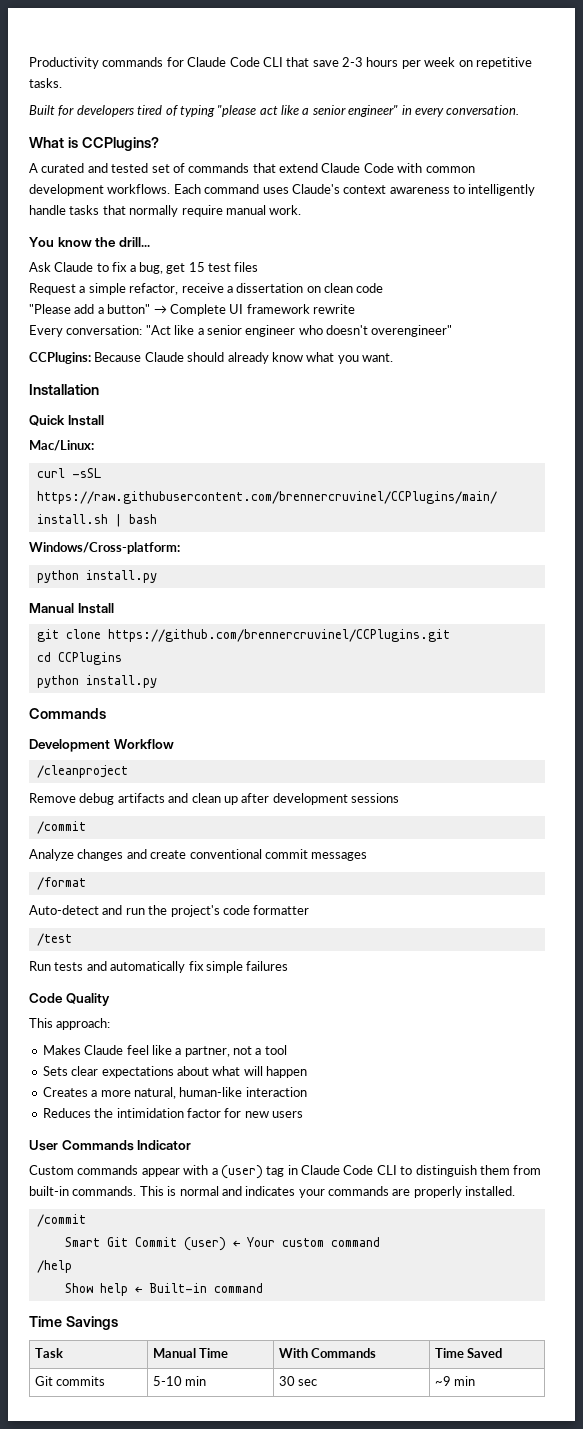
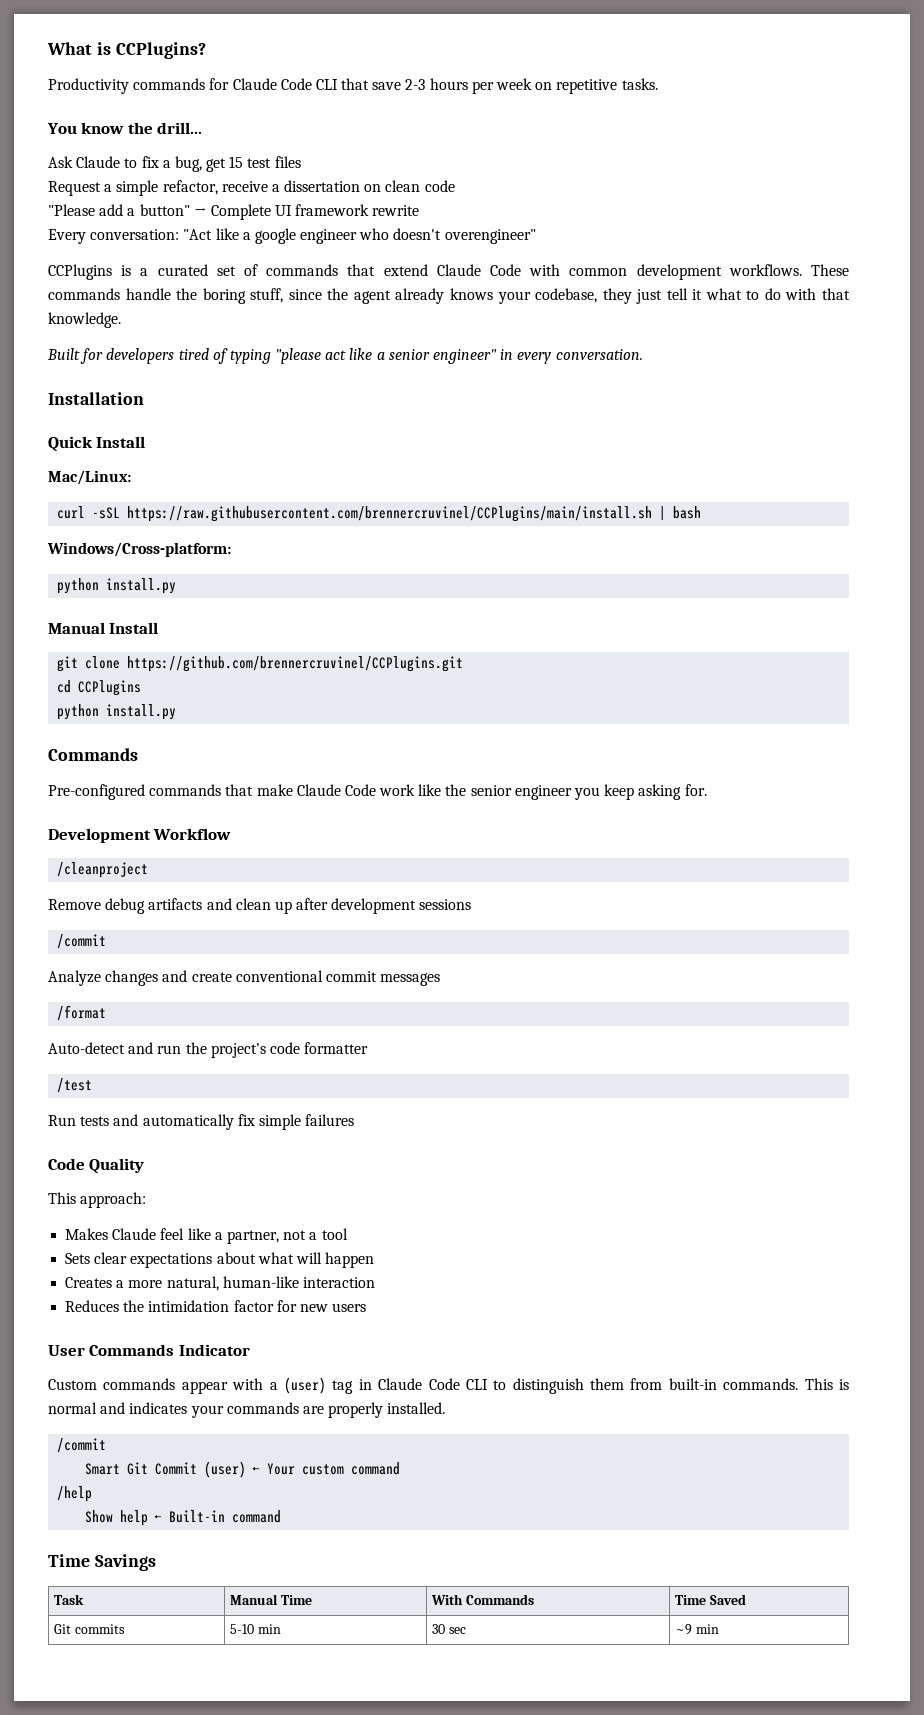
(29, 63) none -> [47,42,206,59] What is CCPlugins? //
[29,105,520,117] [29,137,159,151] [29,163,475,173] [29,184,536,196] [29,205,302,217] // Built for developers tired of typing "please act like a senior engineer" in every conversation. // What is CCPlugins? // A curated and tested set of commands that extend Claude Code with common development workflows. Each command uses Claude's context awareness to intelligently handle tasks that normally require manual work. -> (658, 84) none
[206,325,242,335] senior -> [254,228,296,244] google
[29,352,393,364] CCPlugins: Because Claude should already know what you want. -> [48,264,850,280] [48,288,850,304] [48,312,121,328] [47,348,643,364] CCPlugins is a curated set of commands that extend Claude Code with common development workflows. These commands handle the boring stuff, since the agent already knows your codebase, they just tell it what to do with that knowledge. // Built for developers tired of typing "please act like a senior engineer" in every conversation.
(106, 713) none -> [48,784,707,800] // Pre-configured commands that make Claude Code work like the senior engineer you keep asking for.

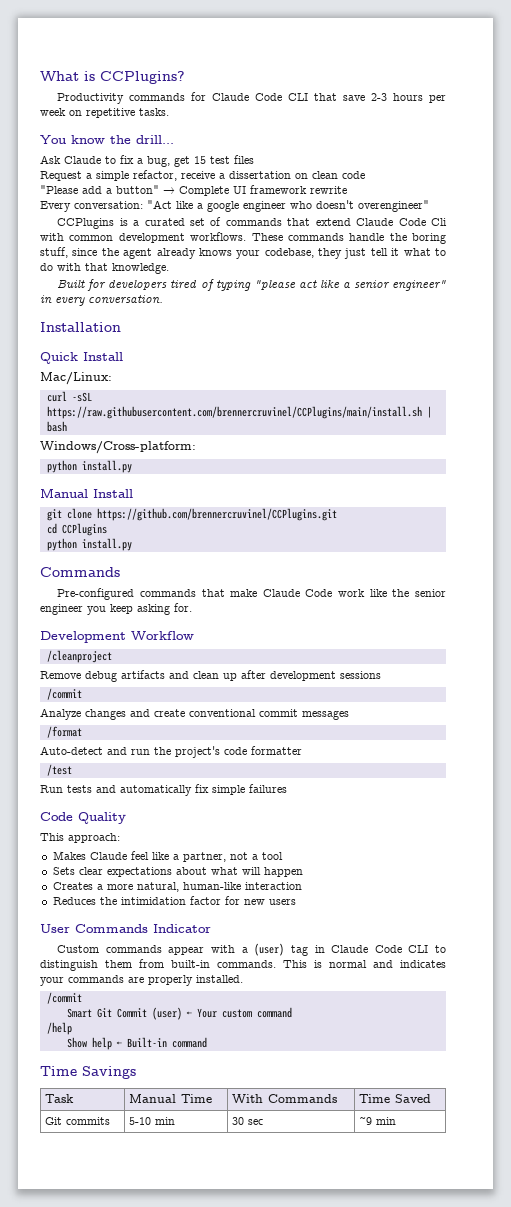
(521, 270) none -> [431,218,448,226] Cli

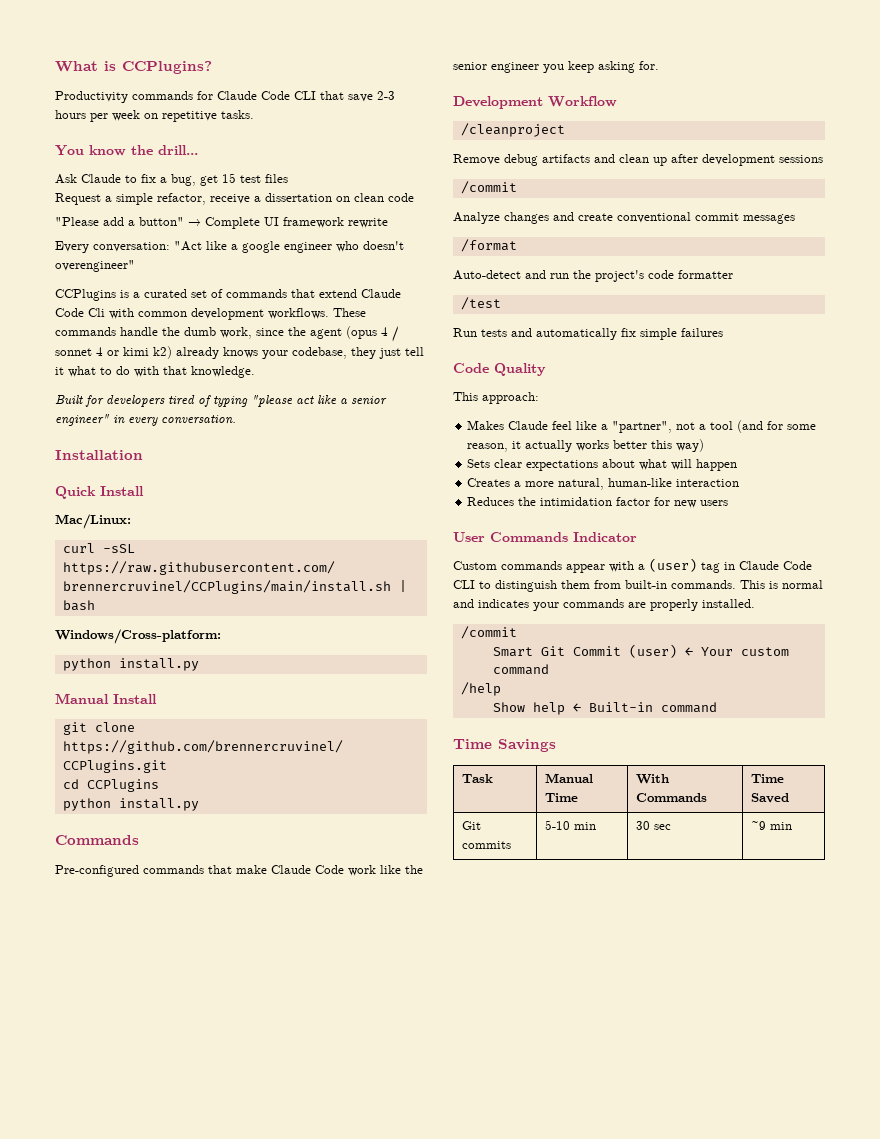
[412,233,446,244] [40,247,68,258] boring stuff, -> [184,327,252,339] dumb work,
(153, 253) none -> [346,326,399,342] [55,346,172,359] (opus 4 / sonnet 4 or kimi k2)
[182,852,226,862] partner, -> [612,421,673,433] "partner",
(283, 856) none -> [737,420,817,433] [467,439,705,452] (and for some reason, it actually works better this way)

